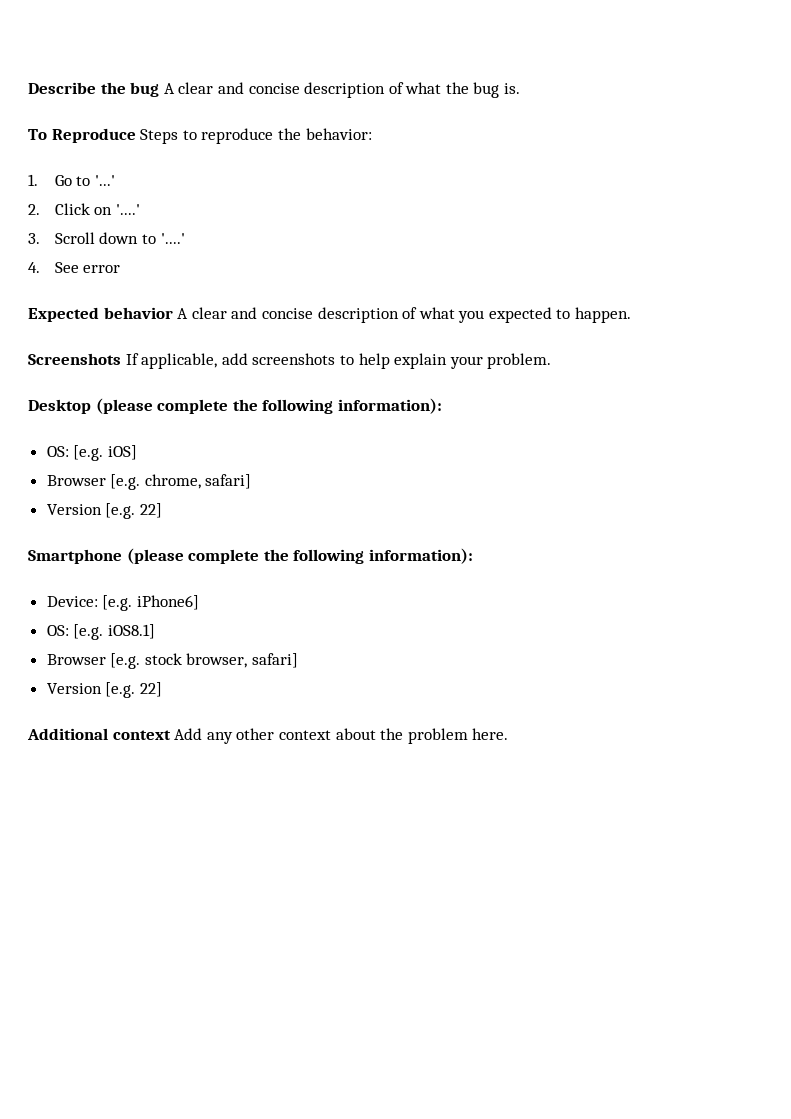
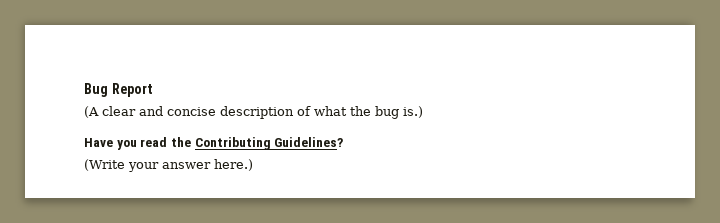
[28,82,175,97] Describe the bug A -> [84,83,153,97] [84,106,99,118] Bug Report // (A
[504,83,521,94] [28,128,372,144] [28,174,116,186] [28,203,141,215] [28,232,185,244] [28,262,121,273] [28,307,632,323] [28,353,552,369] [28,398,442,414] [46,445,137,461] [46,474,252,490] [46,503,162,519] [28,548,473,564] [46,595,199,611] [46,624,155,640] [46,653,299,669] [46,682,162,698] [27,728,509,744] is. // To Reproduce Steps to reproduce the behavior: // 1. Go to '...' // 2. Click on '....' // 3. Scroll down to '....' // 4. See error // Expected behavior A clear and concise description of what you expected to happen. // Screenshots If applicable, add screenshots to help explain your problem. // Desktop (please complete the following information): // OS: [e.g. iOS] // Browser [e.g. chrome, safari] // Version [e.g. 22] // Smartphone (please complete the following information): // Device: [e.g. iPhone6] // OS: [e.g. iOS8.1] // Browser [e.g. stock browser, safari] // Version [e.g. 22] // Additional context Add any other context about the problem here. -> [403,106,423,118] [84,137,344,150] [84,159,253,172] is.) // Have you read the Contributing Guidelines? // (Write your answer here.)

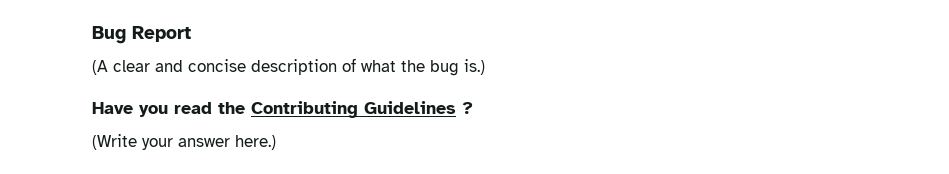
[274,137,344,147] Guidelines? -> [364,101,473,114] Guidelines ?

